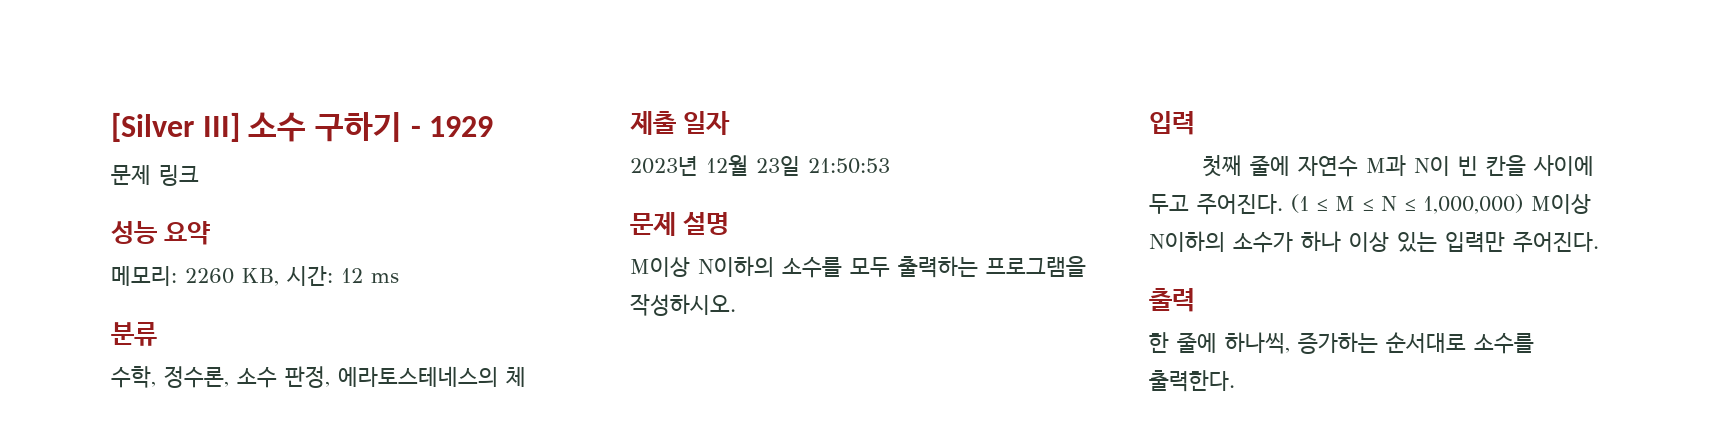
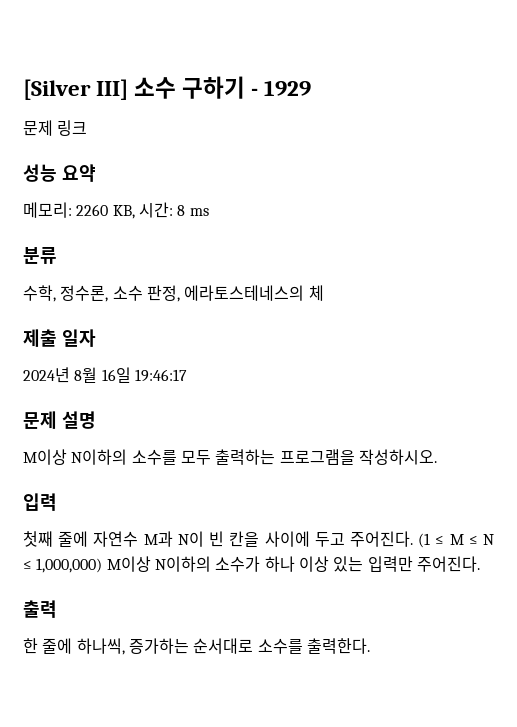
[341,268,363,283] 12 -> [177,205,186,216] 8
[630,155,890,176] 2023년 12월 23일 21:50:53 -> [23,367,187,383] 2024년 8월 16일 19:46:17

